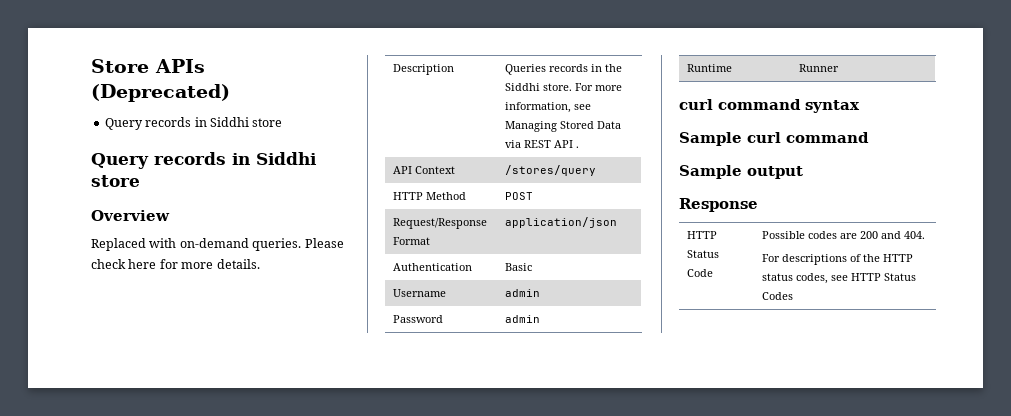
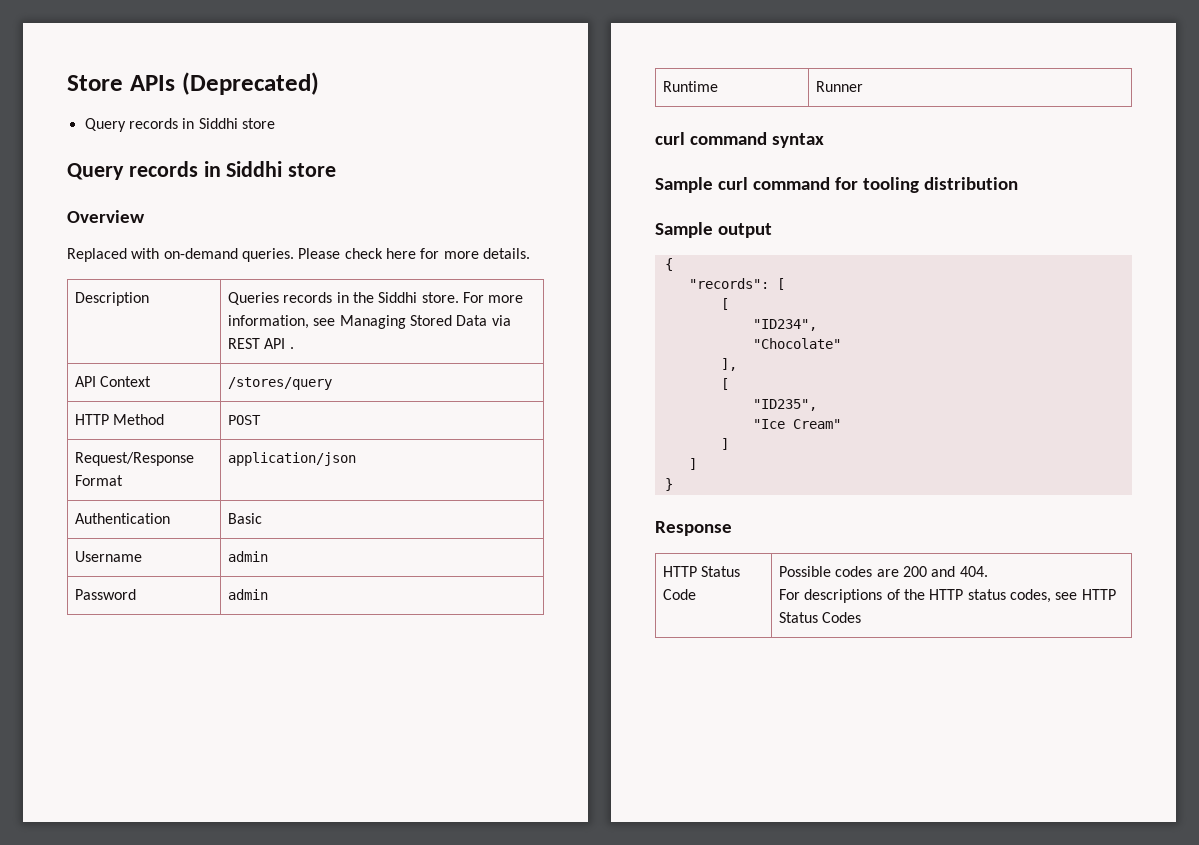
(869, 137) none -> [834,177,1018,193] for tooling distribution
(803, 172) none -> [664,258,673,271] [688,278,785,290] [720,298,729,310] [752,319,817,331] [752,338,841,349] [720,358,737,371] [720,378,729,390] [752,399,817,411] [752,419,841,429] [720,438,729,450] [688,458,697,470] [664,478,673,491] // { // "records": [ // [ // "ID234", // "Chocolate" // ], // [ // "ID235", // "Ice Cream" // ] // ] // }

